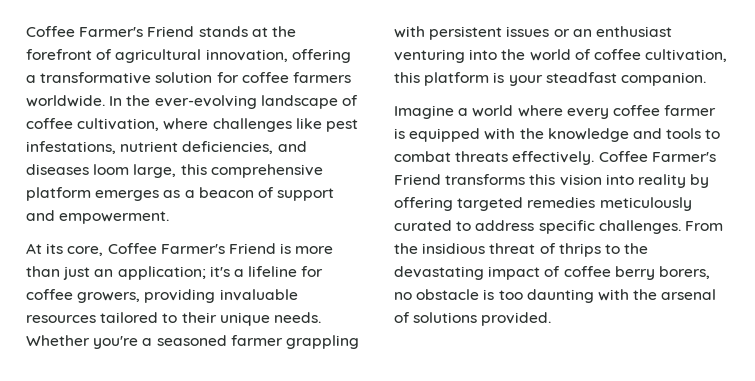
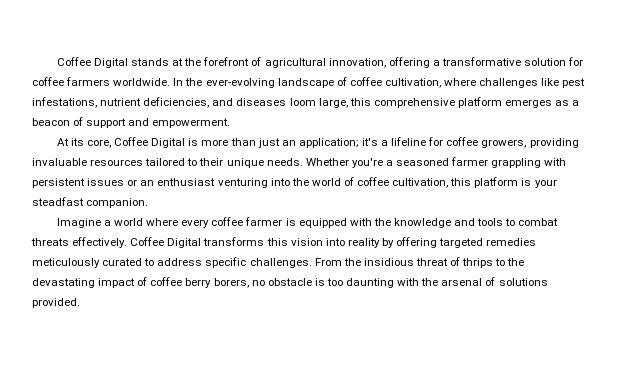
[26,26,195,37] Coffee Farmer's Friend -> [56,57,128,68] Coffee Digital
[160,243,276,254] Farmer's Friend -> [151,138,186,148] Digital
[651,152,716,162] [394,174,441,185] Farmer's Friend -> [167,238,202,248] Digital

